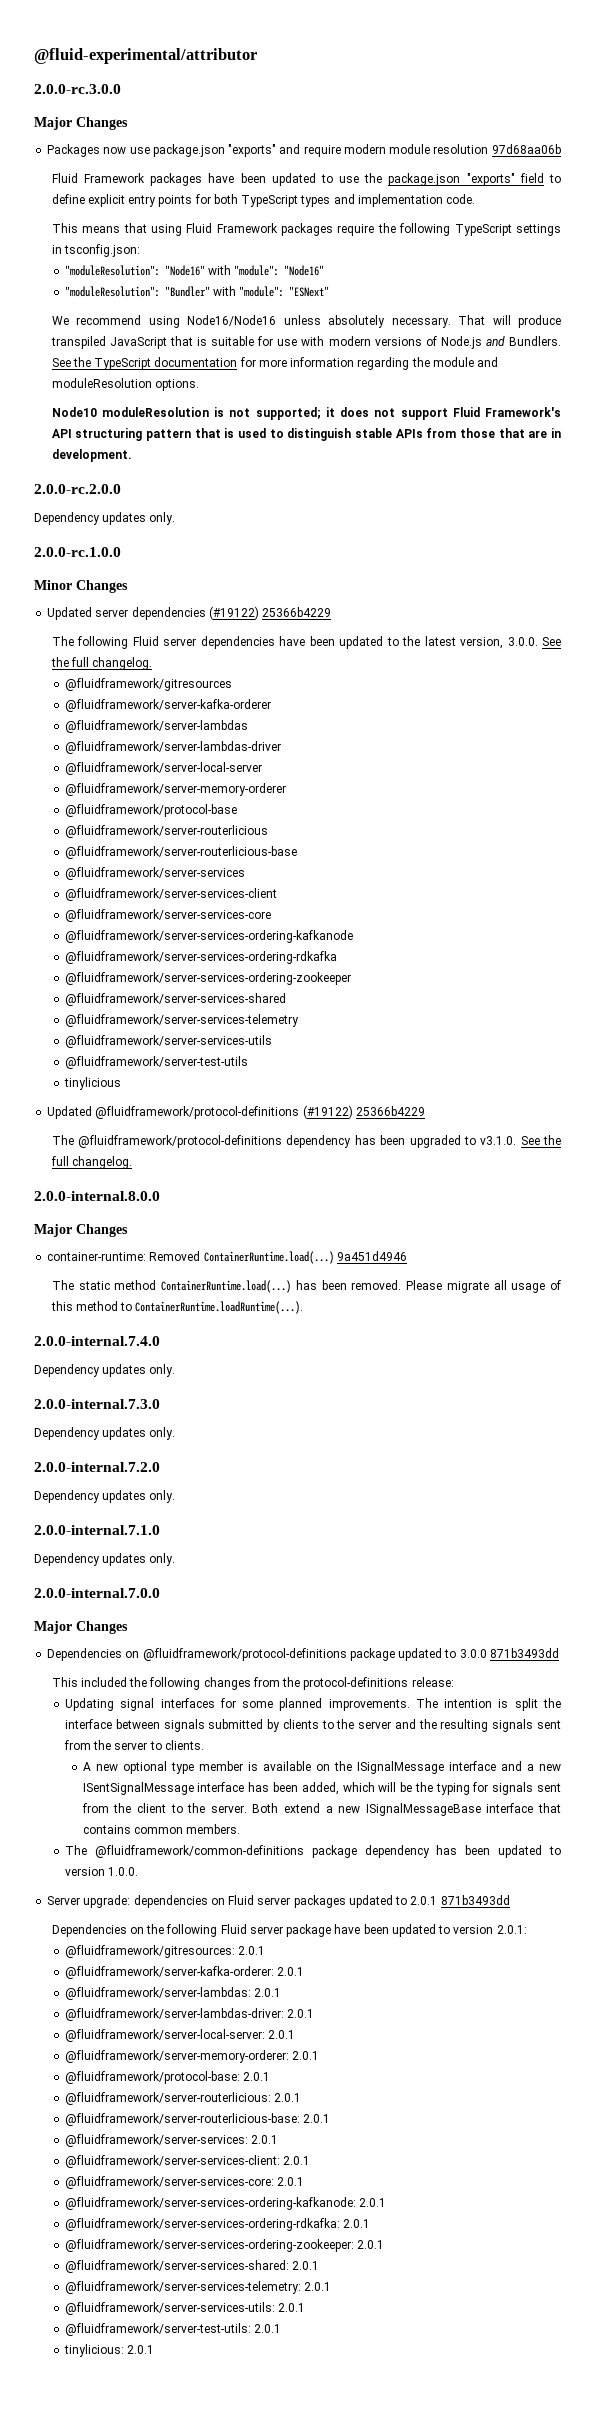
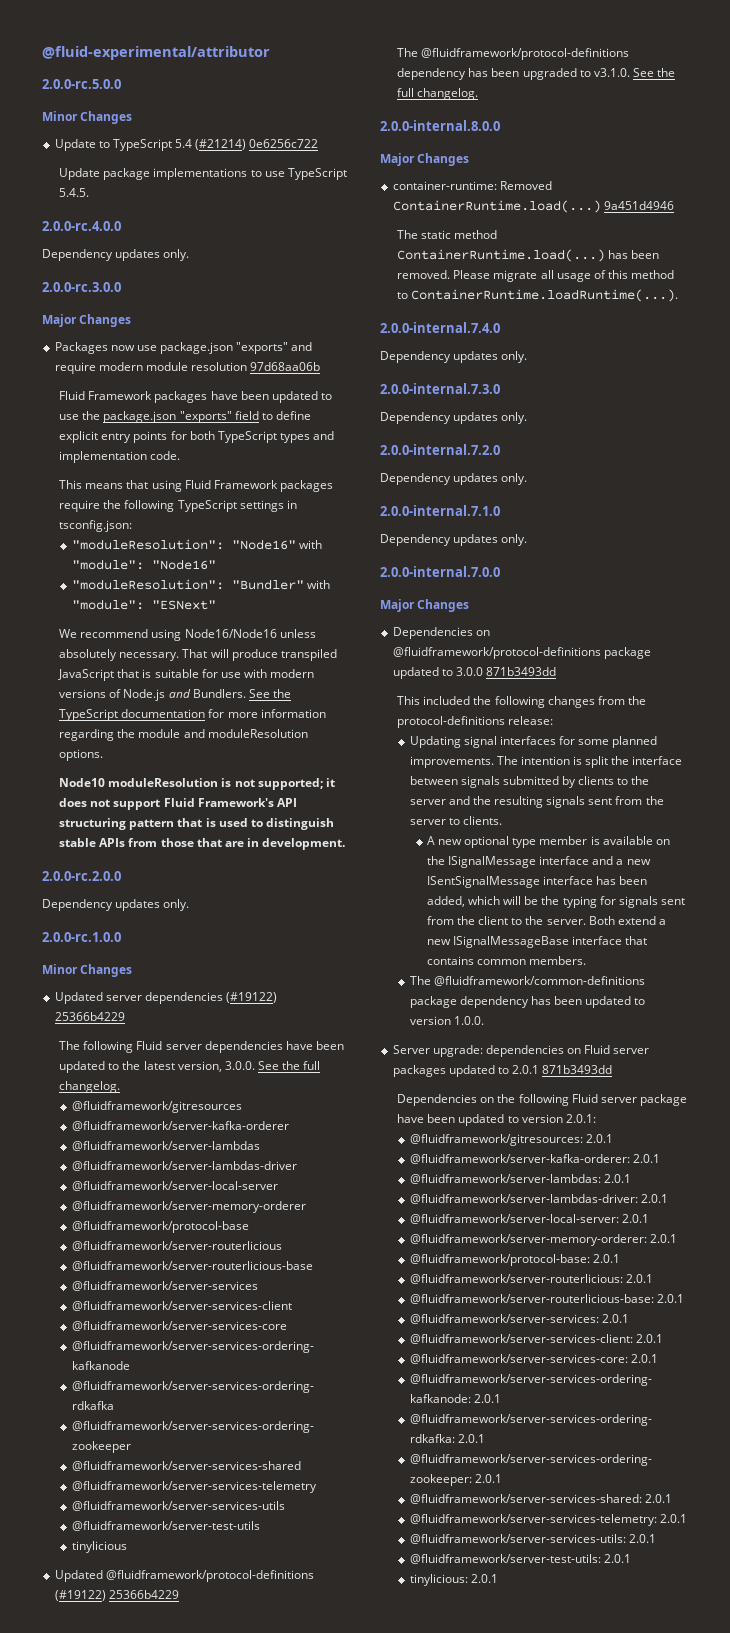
(257, 56) none -> [42,79,121,89] [42,111,133,124] [54,139,319,151] [59,168,347,180] [59,188,90,197] [42,221,121,231] [42,249,190,261] // 2.0.0-rc.5.0.0 // Minor Changes // Update to TypeScript 5.4 (#21214) 0e6256c722 // Update package implementations to use TypeScript 5.4.5. // 2.0.0-rc.4.0.0 // Dependency updates only.

